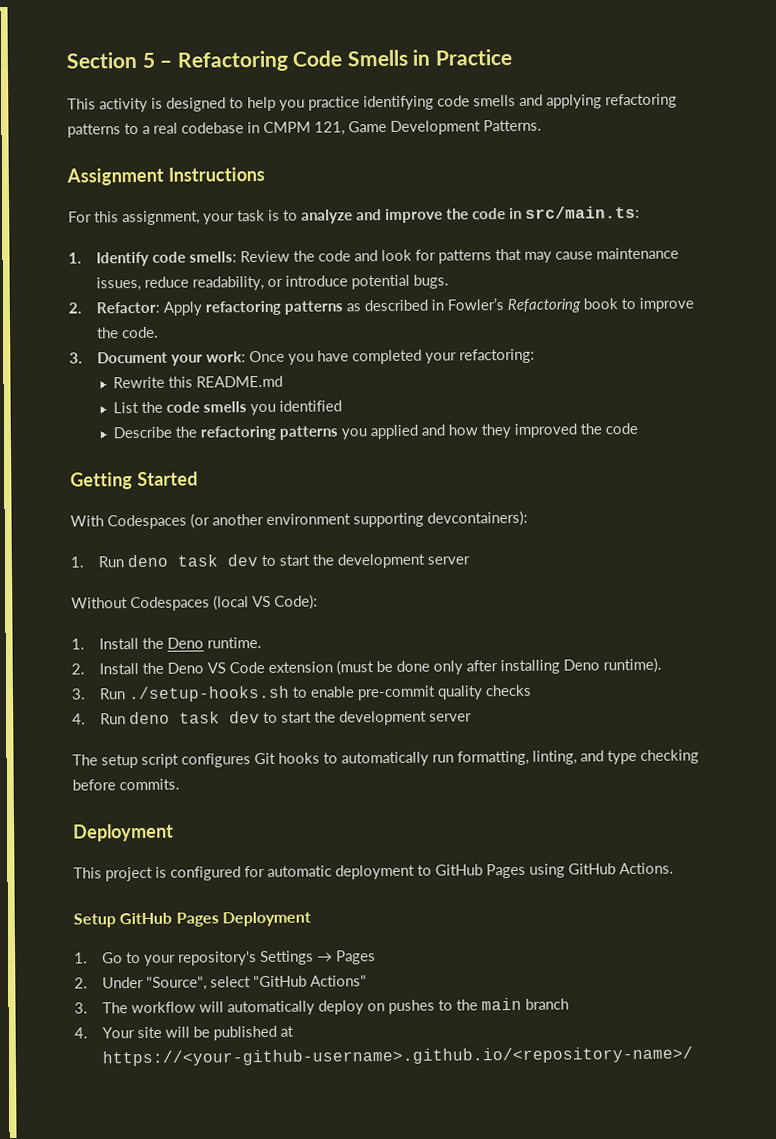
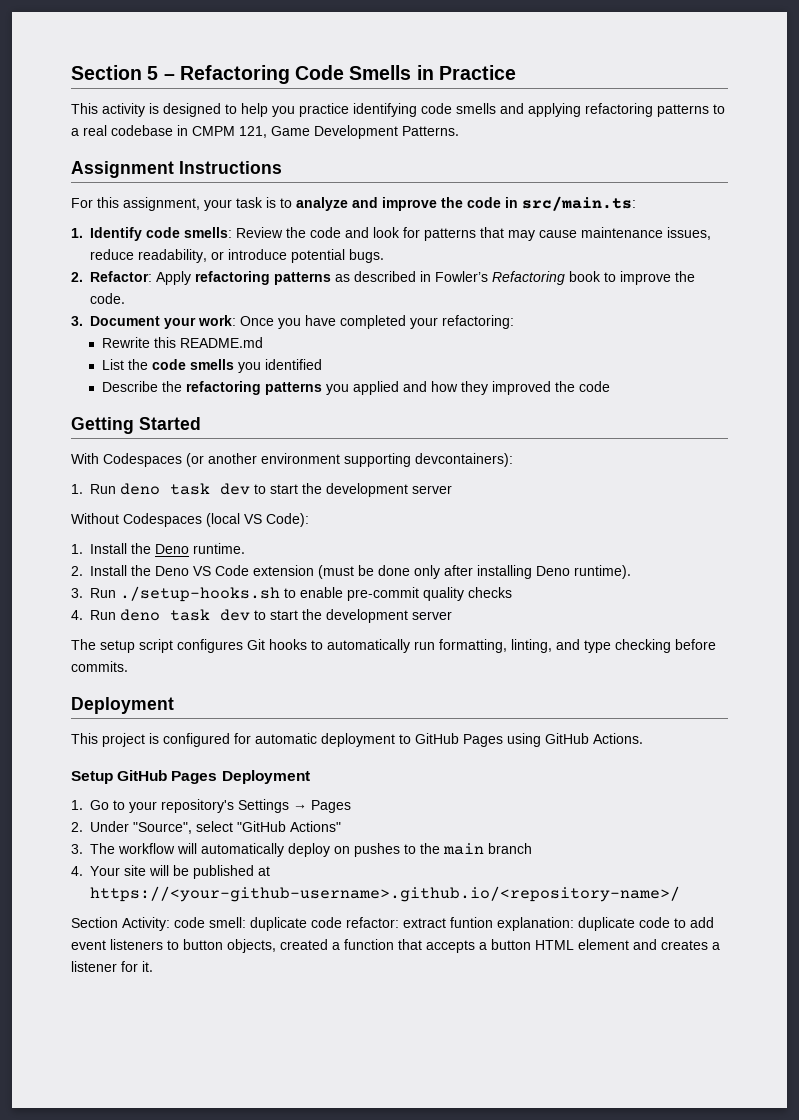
(693, 1056) none -> [71,917,714,931] [71,939,720,953] [71,961,153,972] // Section Activity: code smell: duplicate code refactor: extract funtion explanation: duplicate code to add event listeners to button objects, created a function that accepts a button HTML element and creates a listener for it.

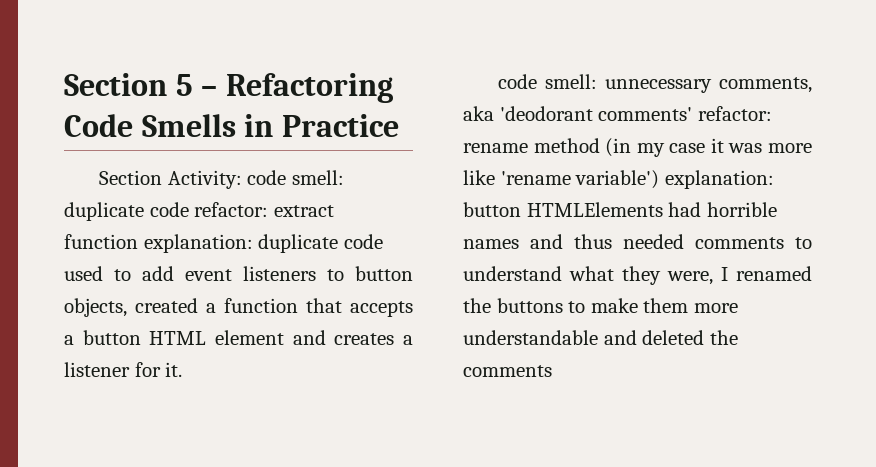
[71,103,725,117] [71,125,459,139] [71,161,282,178] [71,196,636,211] [71,227,711,241] [90,249,384,263] [71,271,695,285] [90,293,125,304] [71,315,514,329] [102,337,264,348] [102,359,323,373] [102,381,611,395] [71,417,201,434] [71,453,513,467] [71,483,452,497] [71,513,309,527] [71,543,245,554] [71,565,631,579] [71,586,512,602] [71,609,452,623] [71,639,716,653] [71,661,128,672] [71,697,174,714] [71,733,643,747] [71,770,310,784] [71,799,351,813] [71,821,341,834] [71,843,532,857] [71,865,270,879] [90,886,680,902] // This activity is designed to help you practice identifying code smells and applying refactoring patterns to a real codebase in CMPM 121, Game Development Patterns. // Assignment Instructions // For this assignment, your task is to analyze and improve the code in src/main.ts: // 1. Identify code smells: Review the code and look for patterns that may cause maintenance issues, reduce readability, or introduce potential bugs. // 2. Refactor: Apply refactoring patterns as described in Fowler’s Refactoring book to improve the code. // 3. Document your work: Once you have completed your refactoring: // Rewrite this README.md // List the code smells you identified // Describe the refactoring patterns you applied and how they improved the code // Getting Started // With Codespaces (or another environment supporting devcontainers): // 1. Run deno task dev to start the development server // Without Codespaces (local VS Code): // 1. Install the Deno runtime. // 2. Install the Deno VS Code extension (must be done only after installing Deno runtime). // 3. Run ./setup-hooks.sh to enable pre-commit quality checks // 4. Run deno task dev to start the development server // The setup script configures Git hooks to automatically run formatting, linting, and type checking before commits. // Deployment // This project is configured for automatic deployment to GitHub Pages using GitHub Actions. // Setup GitHub Pages Deployment // 1. Go to your repository's Settings → Pages // 2. Under "Source", select "GitHub Actions" // 3. The workflow will automatically deploy on pushes to the main branch // 4. Your site will be published at https://<your-github-username>.github.io/<repository-name>/ -> (399, 125) none
[450,917,493,928] funtion -> [64,234,138,249] function
(670, 922) none -> [64,266,103,281] used
(153, 966) none -> [498,74,812,93] [463,106,772,121] [463,138,812,157] [463,170,774,189] [463,202,777,217] [463,234,812,249] [463,266,812,285] [463,298,738,313] [463,330,738,345] [463,365,552,377] // code smell: unnecessary comments, aka 'deodorant comments' refactor: rename method (in my case it was more like 'rename variable') explanation: button HTMLElements had horrible names and thus needed comments to understand what they were, I renamed the buttons to make them more understandable and deleted the comments

